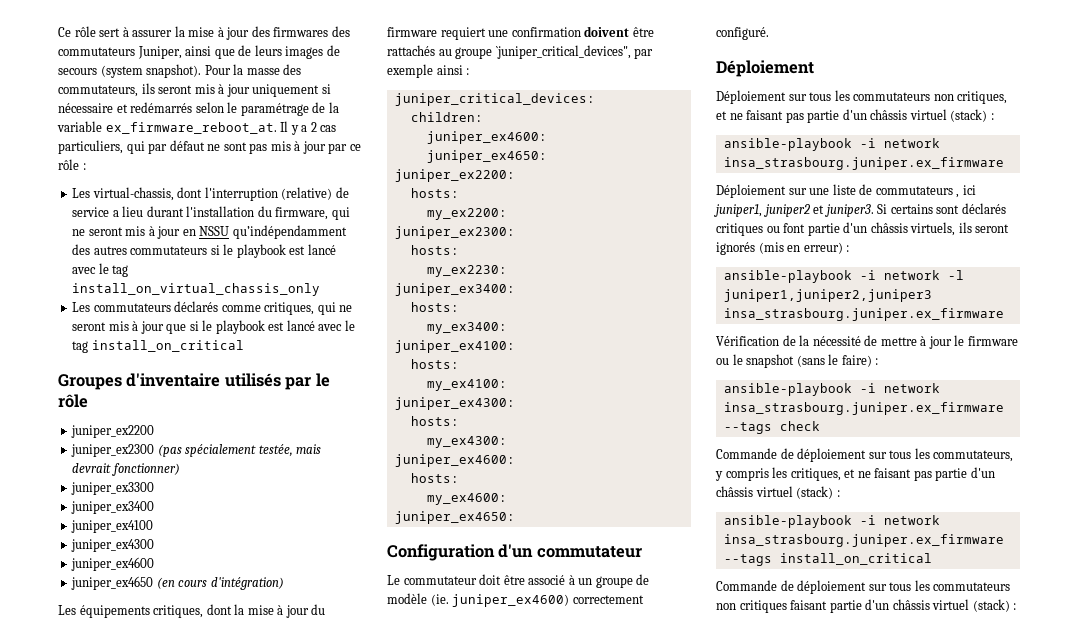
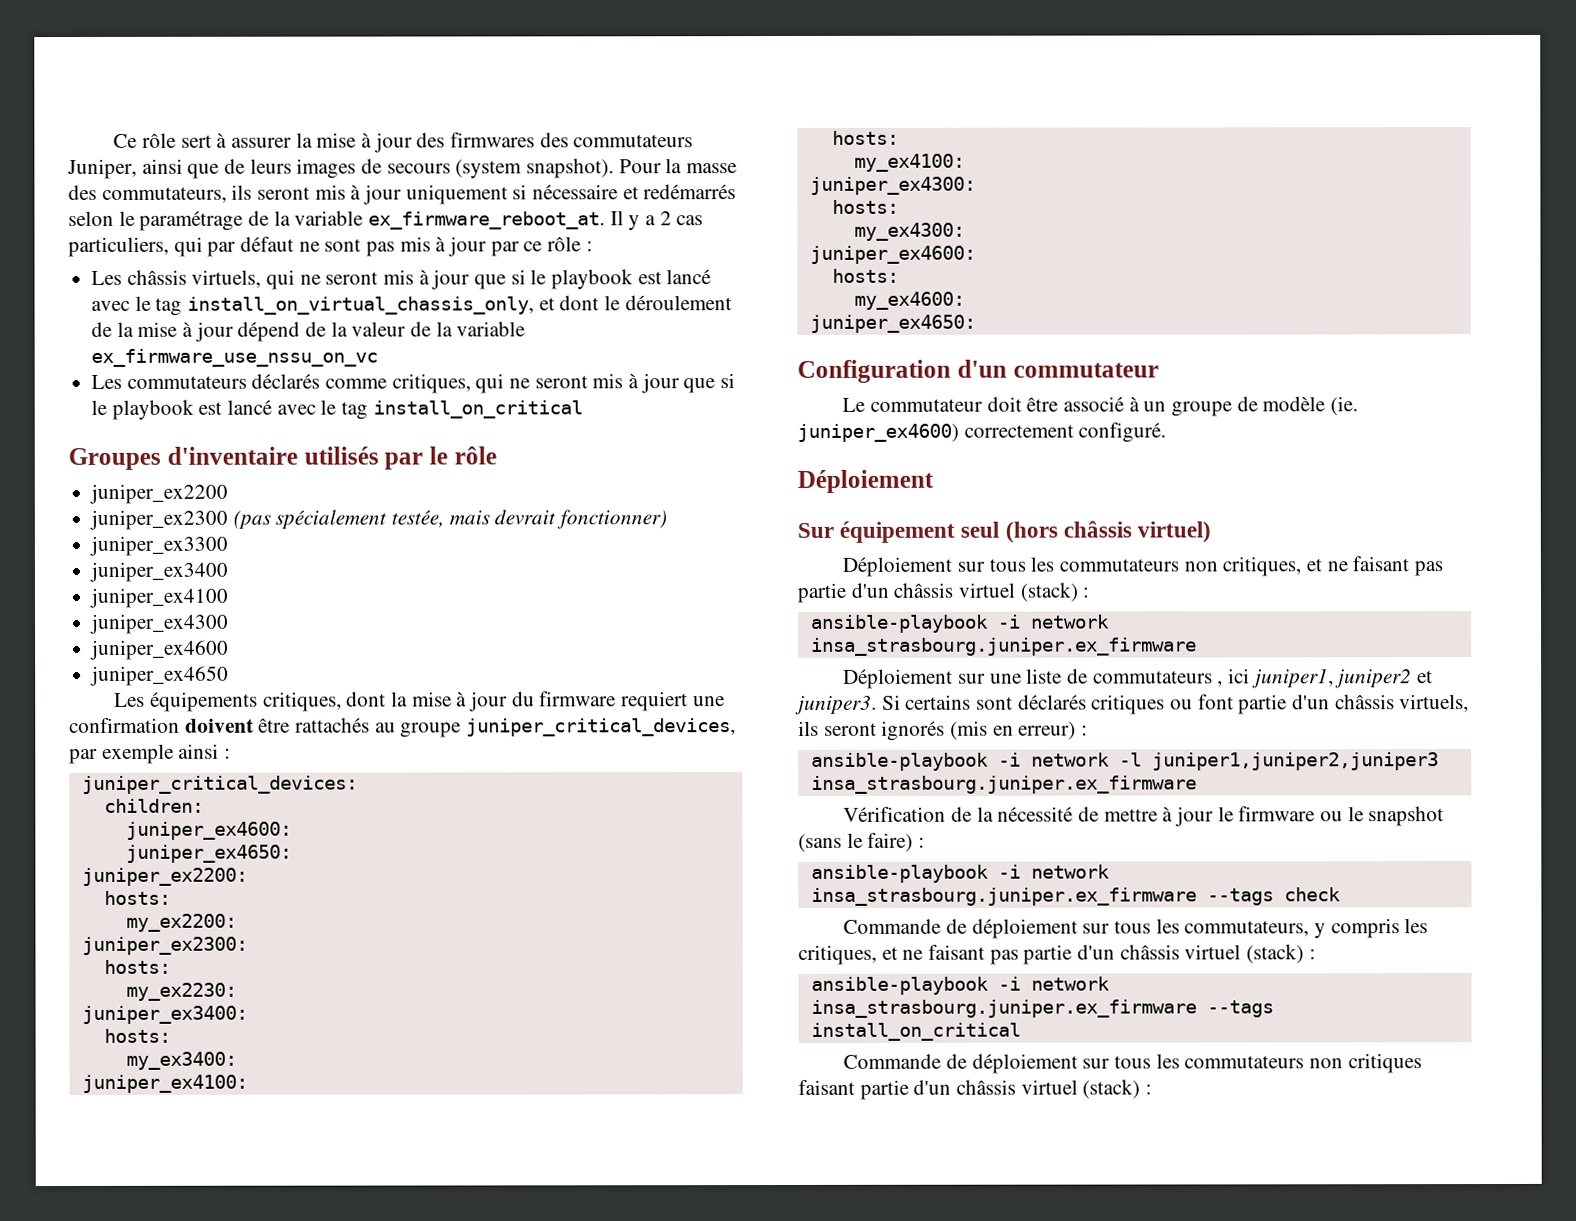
[92,187,349,201] [72,206,350,220] [72,225,347,239] [72,244,336,258] [72,263,129,277] [72,283,321,296] virtual-chassis, dont l'interruption (relative) de service a lieu durant l'installation du firmware, qui ne seront mis à jour en NSSU qu’indépendamment des autres commutateurs si le playbook est lancé avec le tag install_on_virtual_chassis_only -> [126,269,712,290] [91,295,732,316] [91,321,526,342] [91,348,379,367] châssis virtuels, qui ne seront mis à jour que si le playbook est lancé avec le tag install_on_virtual_chassis_only, et dont le déroulement de la mise à jour dépend de la valeur de la variable ex_firmware_use_nssu_on_vc
[156,577,284,590] (en cours d'intégration) -> (230, 675) none
[495,45,631,59] `juniper_critical_devices", -> [466,718,737,737] juniper_critical_devices,
(814, 68) none -> [797,520,1212,543] // Sur équipement seul (hors châssis virtuel)

